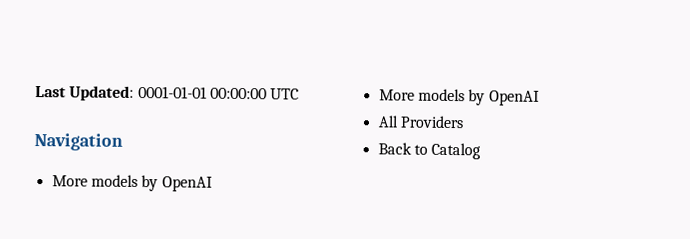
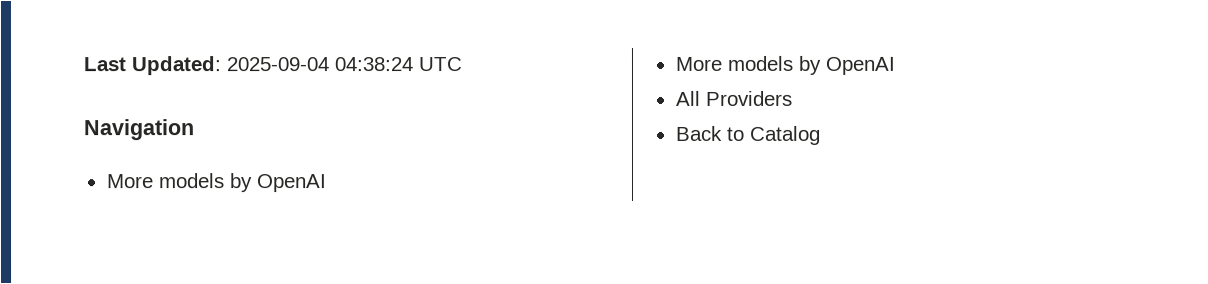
[137,86,267,100] 0001-01-01 00:00:00 -> [226,57,413,72] 2025-09-04 04:38:24

